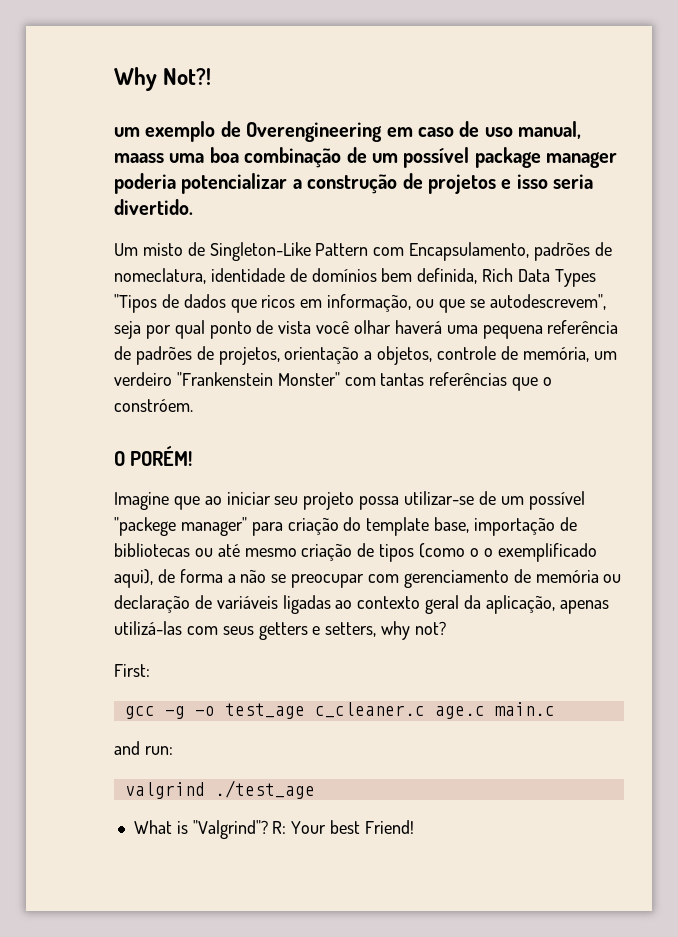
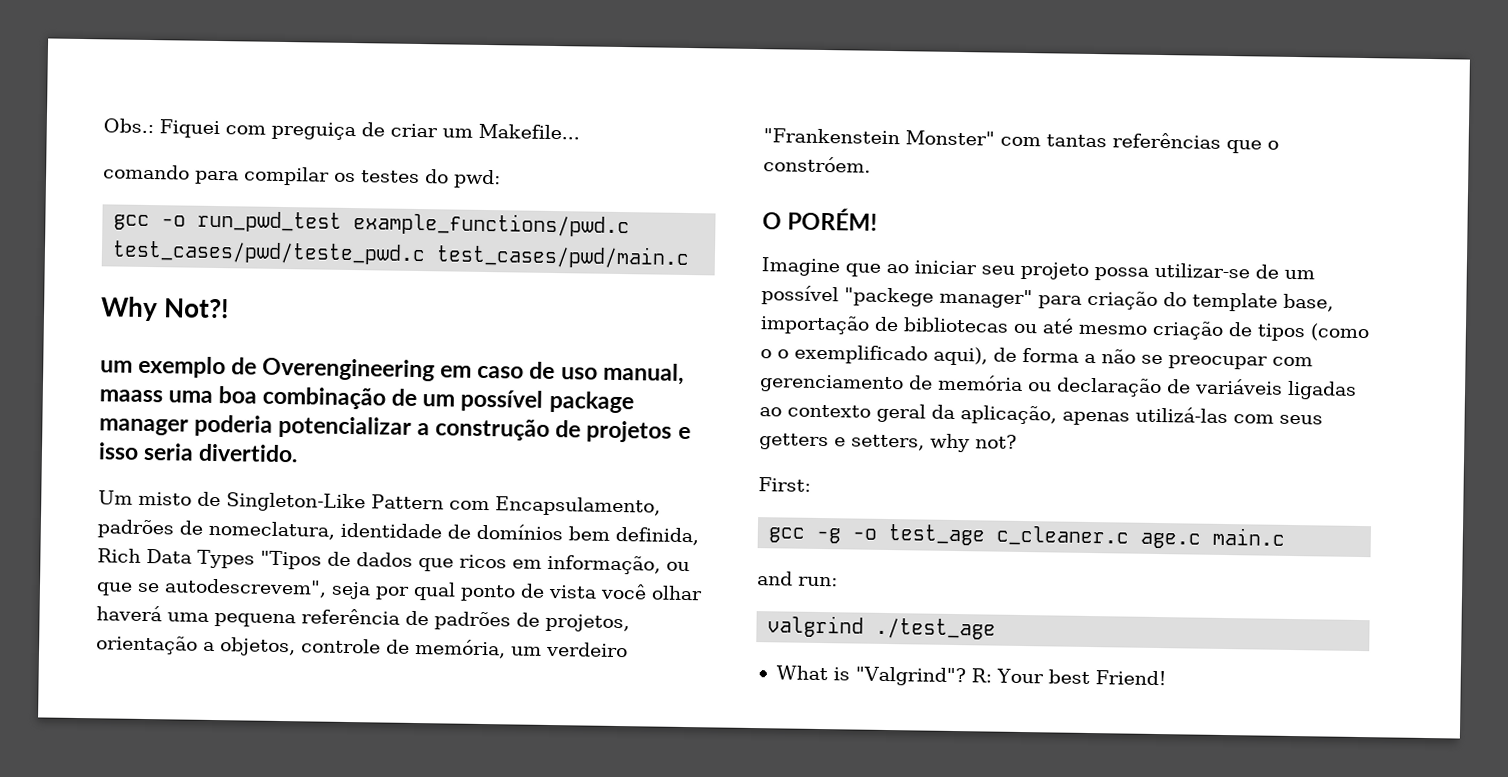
(114, 79) none -> [103,118,580,141] [103,164,501,189] [113,210,631,238] [112,240,691,270] Obs.: Fiquei com preguiça de criar um Makefile... // comando para compilar os testes do pwd: // gcc -o run_pwd_test example_functions/pwd.c test_cases/pwd/teste_pwd.c test_cases/pwd/main.c //

